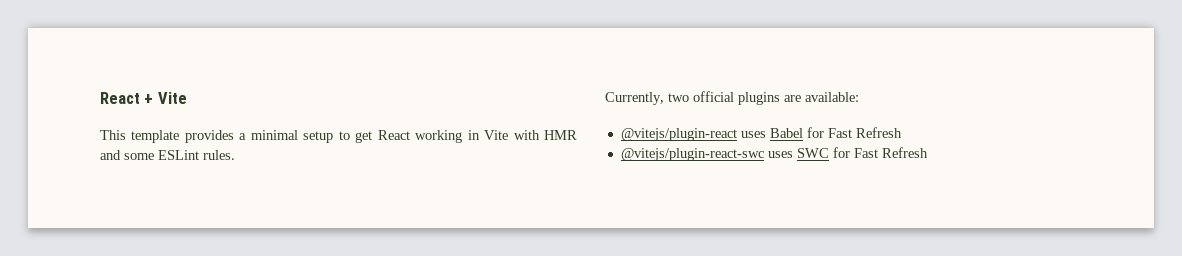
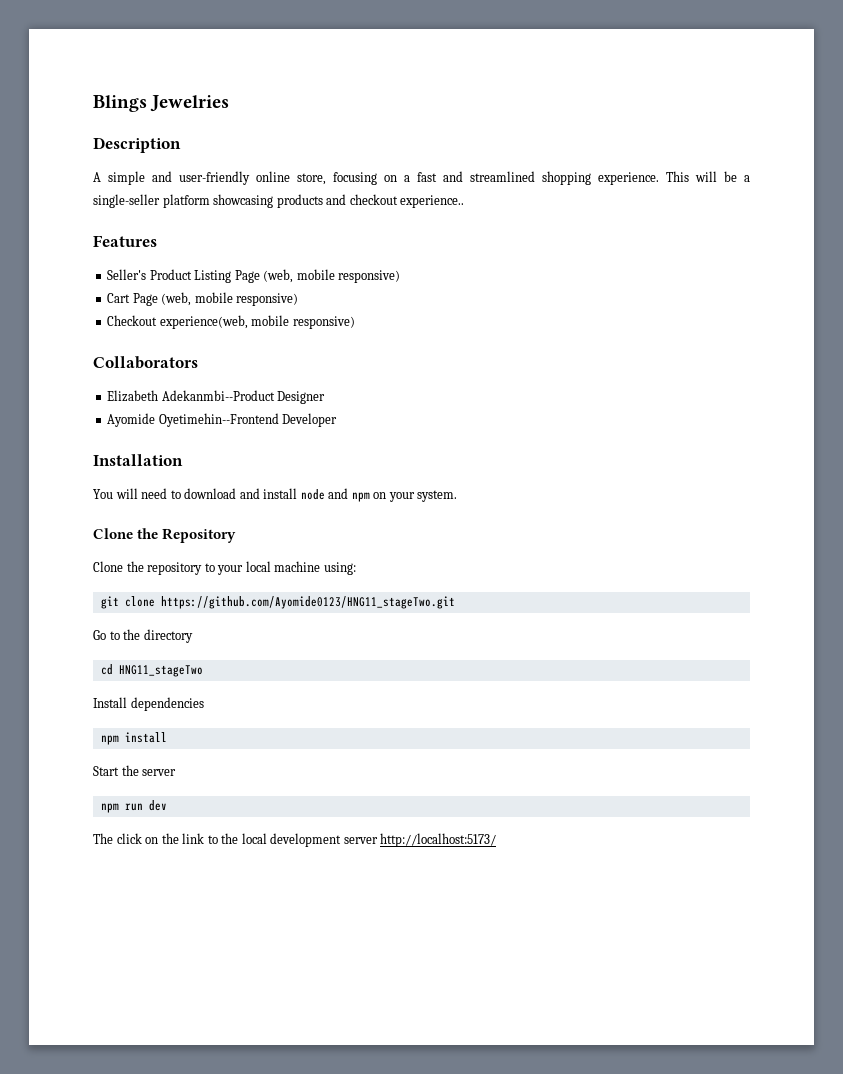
[100,92,187,104] [100,130,577,143] [100,150,235,160] [605,91,859,105] [620,127,902,141] [620,147,928,161] React + Vite // This template provides a minimal setup to get React working in Vite with HMR and some ESLint rules. // Currently, two official plugins are available: // @vitejs/plugin-react uses Babel for Fast Refresh // @vitejs/plugin-react-swc uses SWC for Fast Refresh -> [93,95,230,112] [93,137,181,153] [93,171,750,185] [93,194,465,208] [93,235,157,247] [107,269,401,283] [107,292,299,306] [107,315,355,329] [93,356,198,369] [107,390,326,404] [107,413,338,427] [93,454,183,466] [93,488,458,502] [93,528,237,543] [93,561,356,575] [100,596,455,609] [93,629,193,643] [100,664,203,677] [93,697,204,711] [100,732,167,745] [93,765,177,776] [100,800,167,813] [93,833,497,847] Blings Jewelries // Description // A simple and user-friendly online store, focusing on a fast and streamlined shopping experience. This will be a single-seller platform showcasing products and checkout experience.. // Features // Seller's Product Listing Page (web, mobile responsive) // Cart Page (web, mobile responsive) // Checkout experience(web, mobile responsive) // Collaborators // Elizabeth Adekanmbi--Product Designer // Ayomide Oyetimehin--Frontend Developer // Installation // You will need to download and install node and npm on your system. // Clone the Repository // Clone the repository to your local machine using: // git clone https://github.com/Ayomide0123/HNG11_stageTwo.git // Go to the directory // cd HNG11_stageTwo // Install dependencies // npm install // Start the server // npm run dev // The click on the link to the local development server http://localhost:5173/

